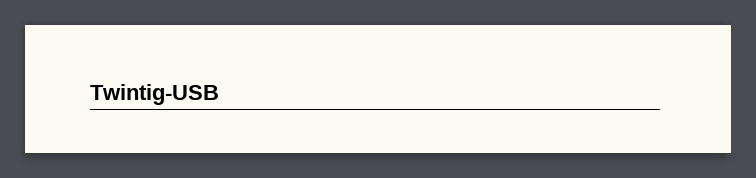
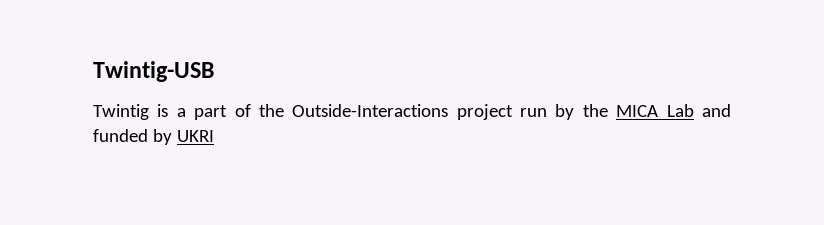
(219, 94) none -> [93,104,732,120] [93,129,214,145] // Twintig is a part of the Outside-Interactions project run by the MICA Lab and funded by UKRI

